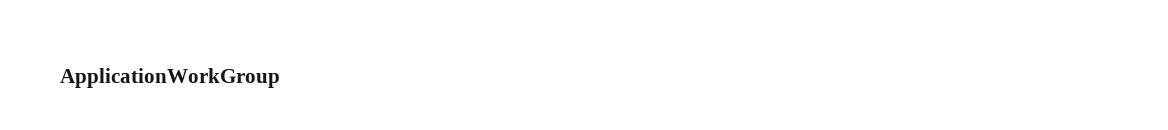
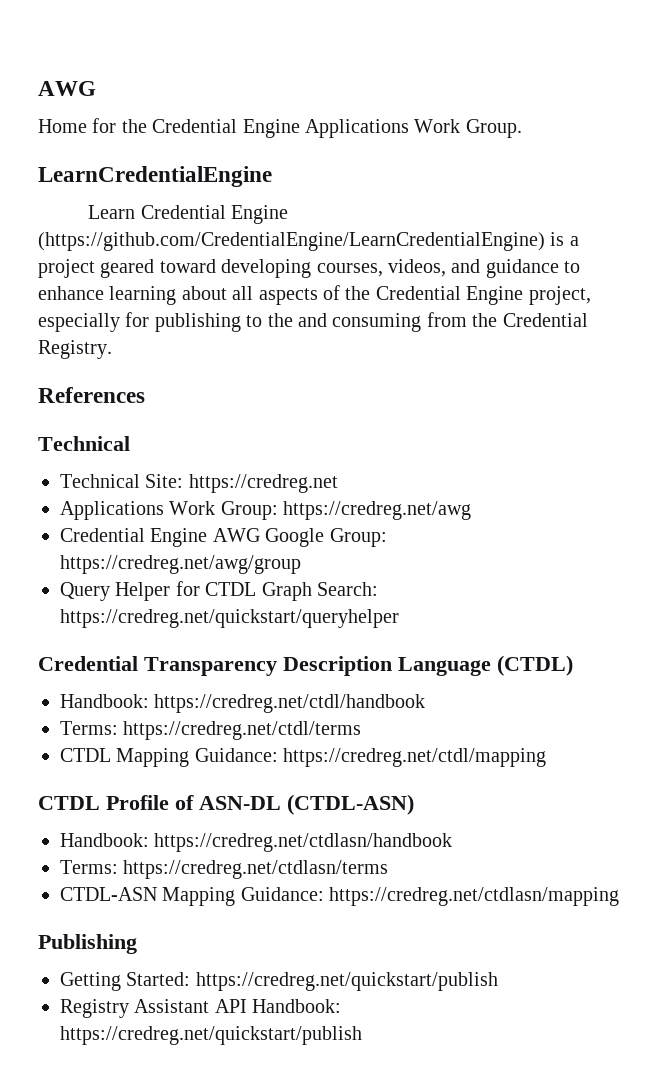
[60,68,280,88] ApplicationWorkGroup -> [38,81,96,96] [38,118,522,138] [38,166,272,187] [88,205,289,224] [38,232,579,251] [38,259,581,278] [38,285,591,305] [38,312,588,332] [38,340,112,359] [38,387,145,403] [38,436,130,451] [60,474,338,493] [60,501,472,520] [60,528,387,547] [60,555,301,574] [60,581,378,601] [60,609,399,628] [38,655,573,676] [60,694,426,713] [60,721,362,740] [60,748,547,767] [38,794,414,815] [60,833,453,852] [60,860,389,879] [60,887,620,906] [38,934,137,954] [60,972,498,991] [60,999,342,1018] [60,1026,362,1045] AWG // Home for the Credential Engine Applications Work Group. // LearnCredentialEngine // Learn Credential Engine (https://github.com/CredentialEngine/LearnCredentialEngine) is a project geared toward developing courses, videos, and guidance to enhance learning about all aspects of the Credential Engine project, especially for publishing to the and consuming from the Credential Registry. // References // Technical // Technical Site: https://credreg.net // Applications Work Group: https://credreg.net/awg // Credential Engine AWG Google Group: https://credreg.net/awg/group // Query Helper for CTDL Graph Search: https://credreg.net/quickstart/queryhelper // Credential Transparency Description Language (CTDL) // Handbook: https://credreg.net/ctdl/handbook // Terms: https://credreg.net/ctdl/terms // CTDL Mapping Guidance: https://credreg.net/ctdl/mapping // CTDL Profile of ASN-DL (CTDL-ASN) // Handbook: https://credreg.net/ctdlasn/handbook // Terms: https://credreg.net/ctdlasn/terms // CTDL-ASN Mapping Guidance: https://credreg.net/ctdlasn/mapping // Publishing // Getting Started: https://credreg.net/quickstart/publish // Registry Assistant API Handbook: https://credreg.net/quickstart/publish

